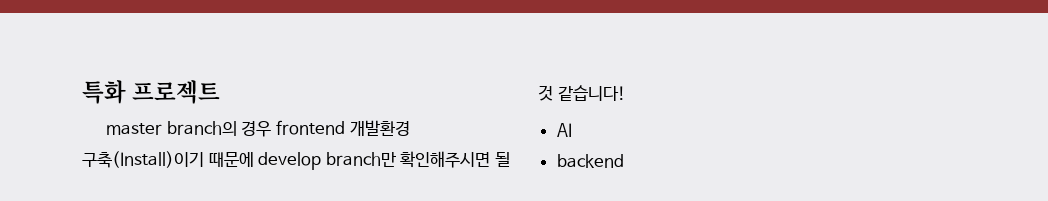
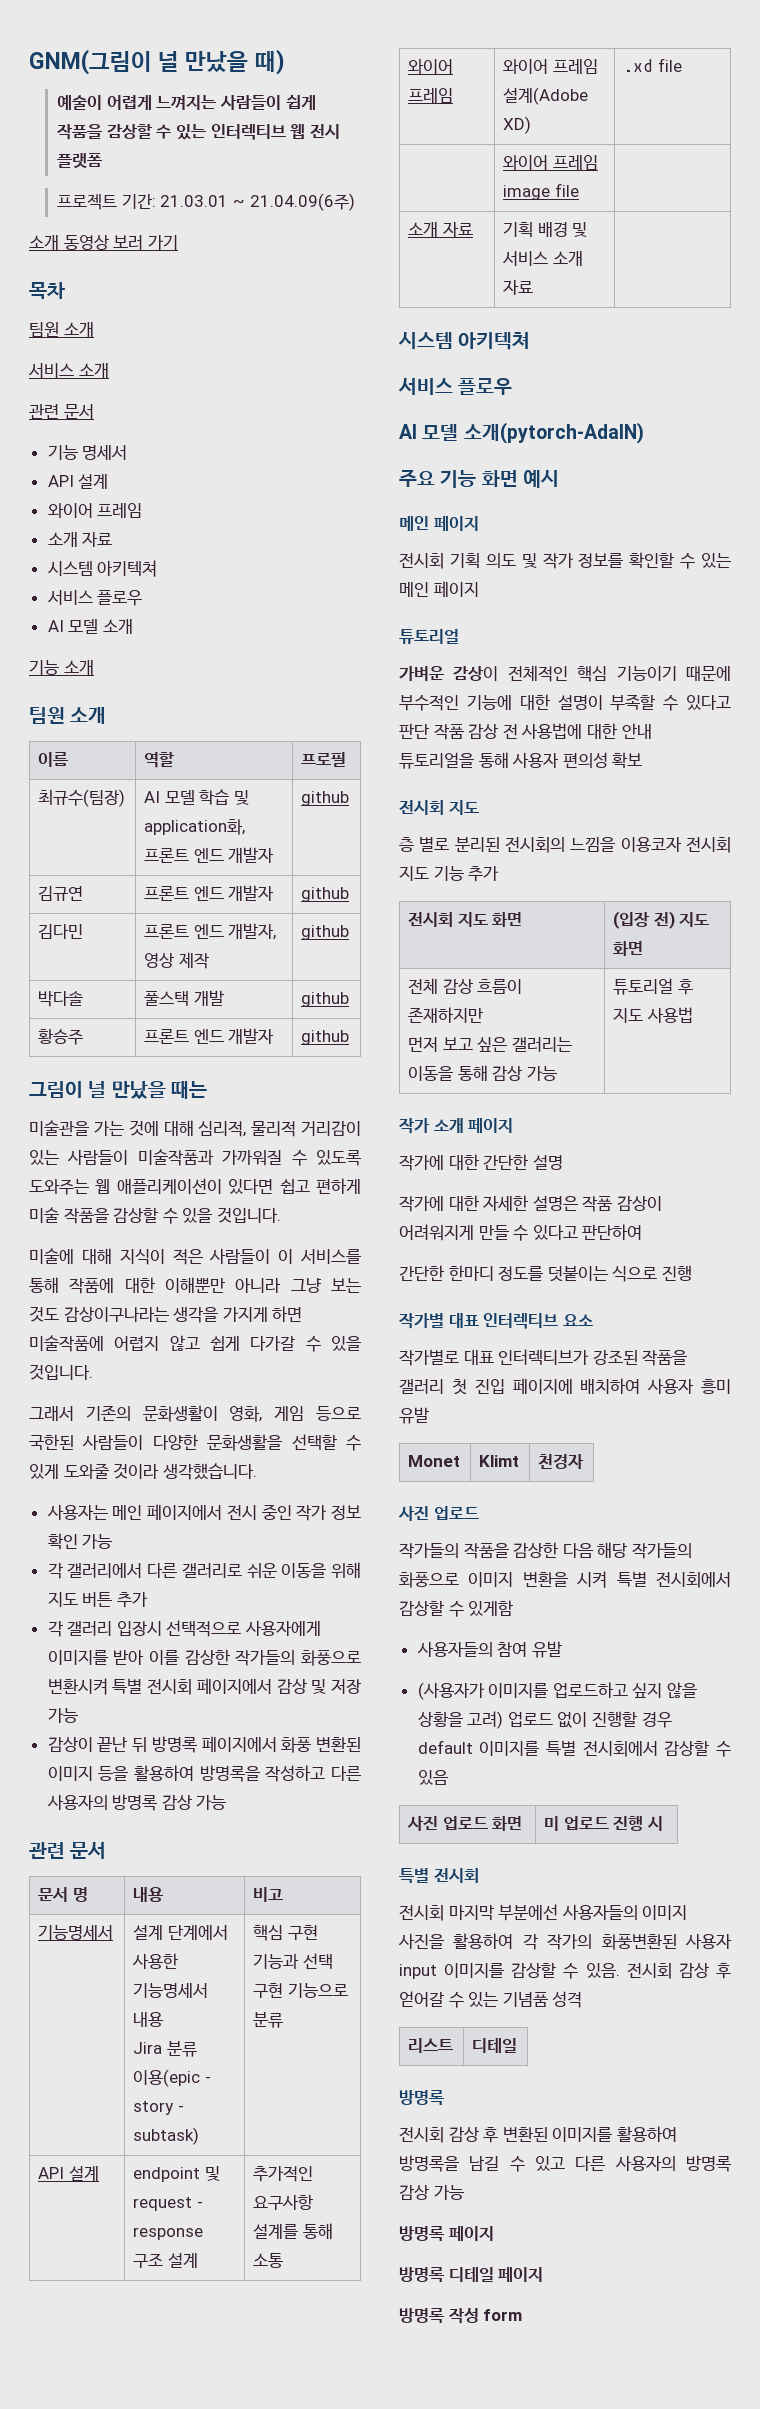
[82,80,221,104] [106,120,410,137] [82,151,510,170] [538,85,626,101] [556,123,572,137] [556,154,624,168] 특화 프로젝트 // master branch의 경우 frontend 개발환경 구축(Install)이기 때문에 develop branch만 확인해주시면 될 것 같습니다! // AI // backend -> [29,49,285,75] [57,95,316,110] [57,124,340,140] [57,153,104,169] [57,193,355,211] [29,235,178,250] [29,282,65,299] [29,322,94,337] [28,363,109,378] [29,404,94,419] [47,445,128,460] [47,474,109,489] [47,503,143,518] [47,532,113,547] [47,560,158,577] [46,590,143,606] [47,619,133,634] [29,660,94,675] [29,707,107,724] [38,752,70,767] [144,752,176,768] [301,752,347,767] [38,789,126,807] [144,789,249,805] [144,819,246,835] [144,847,275,863] [301,791,350,806] [38,886,84,901] [144,885,275,901] [301,887,350,902] [38,924,84,939] [144,923,277,940] [144,952,209,969] [301,925,350,940] [38,991,84,1007] [144,990,224,1006] [301,992,350,1007] [38,1029,84,1045] [144,1028,275,1044] [301,1030,350,1045] [29,1081,207,1099] [29,1120,361,1137] [29,1149,361,1166] [29,1178,361,1195] [29,1207,281,1224] [29,1248,361,1265] [29,1277,361,1294] [29,1306,303,1323] [29,1335,361,1352] [29,1364,93,1380] [29,1405,361,1422] [29,1434,361,1451] [29,1463,257,1480] [46,1504,361,1521] [47,1533,113,1550] [47,1562,361,1579] [47,1592,148,1608] [47,1620,322,1637] [47,1649,361,1666] [47,1678,361,1695] [47,1708,78,1723] [47,1736,361,1753] [47,1765,361,1782] [46,1794,227,1811] [29,1842,107,1859] [38,1887,88,1902] [133,1887,165,1902] [253,1887,284,1902] [38,1925,114,1940] [133,1925,228,1940] [132,1953,179,1969] [133,1983,209,1998] [133,2012,164,2027] [133,2041,197,2057] [133,2069,211,2087] [133,2101,184,2115] [133,2127,200,2145] [253,1925,318,1941] [253,1953,333,1969] [253,1983,348,1998] [253,2012,284,2028] [38,2166,99,2181] [133,2166,220,2182] [133,2197,203,2211] [133,2227,204,2240] [133,2253,198,2268] [253,2166,314,2182] [253,2194,314,2210] [253,2223,333,2239] [253,2253,284,2268] [408,59,454,74] [408,88,454,103] [503,59,598,74] [503,87,589,105] [503,116,532,134] [623,58,682,72] [503,155,598,170] [503,183,579,200] [408,222,473,237] [503,222,588,238] [502,251,583,266] [503,280,534,295] [398,332,531,350] [398,378,513,395] [399,422,644,444] [399,469,559,488] [399,516,479,531] [399,552,731,569] [399,581,479,597] [399,629,459,644] [399,665,731,682] [399,694,731,711] [399,723,652,740] [399,752,643,769] [399,800,479,815] [399,836,731,853] [399,866,500,882] [408,912,523,927] [613,911,710,929] [613,941,644,956] [408,978,523,994] [408,1007,484,1023] [408,1037,572,1052] [408,1065,557,1081] [613,978,693,995] [613,1007,693,1023] [399,1118,514,1134] [399,1154,563,1171] [399,1195,662,1212] [399,1224,643,1241] [399,1265,692,1282] [399,1313,593,1329] [399,1349,688,1366] [399,1378,731,1395] [399,1407,429,1424] [408,1455,461,1467] [479,1455,520,1467] [538,1454,585,1469] [398,1506,479,1521] [399,1542,692,1559] [399,1571,731,1588] [399,1600,514,1617] [416,1641,562,1658] [417,1682,698,1700] [417,1711,672,1729] [417,1740,731,1757] [417,1770,448,1785] [407,1816,523,1831] [544,1816,663,1831] [399,1868,479,1883] [399,1904,688,1921] [398,1933,732,1950] [399,1962,731,1979] [399,1991,583,2008] [408,2038,454,2053] [472,2038,518,2053] [399,2090,445,2105] [399,2126,677,2143] [399,2155,731,2172] [399,2185,464,2200] [399,2226,494,2241] [399,2267,544,2282] [399,2307,523,2324] GNM(그림이 널 만났을 때) // 예술이 어렵게 느껴지는 사람들이 쉽게 작품을 감상할 수 있는 인터렉티브 웹 전시 플랫폼 // 프로젝트 기간: 21.03.01 ~ 21.04.09(6주) // 소개 동영상 보러 가기 // 목차 // 팀원 소개 // 서비스 소개 // 관련 문서 // 기능 명세서 // API 설계 // 와이어 프레임 // 소개 자료 // 시스템 아키텍쳐 // 서비스 플로우 // AI 모델 소개 // 기능 소개 // 팀원 소개 // 이름 | 역할 | 프로필 // 최규수(팀장) | AI 모델 학습 및 application화, 프론트 엔드 개발자 | github // 김규연 | 프론트 엔드 개발자 | github // 김다민 | 프론트 엔드 개발자, 영상 제작 | github // 박다솔 | 풀스택 개발 | github // 황승주 | 프론트 엔드 개발자 | github // 그림이 널 만났을 때는 // 미술관을 가는 것에 대해 심리적, 물리적 거리감이 있는 사람들이 미술작품과 가까워질 수 있도록 도와주는 웹 애플리케이션이 있다면 쉽고 편하게 미술 작품을 감상할 수 있을 것입니다. // 미술에 대해 지식이 적은 사람들이 이 서비스를 통해 작품에 대한 이해뿐만 아니라 그냥 보는 것도 감상이구나라는 생각을 가지게 하면 미술작품에 어렵지 않고 쉽게 다가갈 수 있을 것입니다. // 그래서 기존의 문화생활이 영화, 게임 등으로 국한된 사람들이 다양한 문화생활을 선택할 수 있게 도와줄 것이라 생각했습니다. // 사용자는 메인 페이지에서 전시 중인 작가 정보 확인 가능 // 각 갤러리에서 다른 갤러리로 쉬운 이동을 위해 지도 버튼 추가 // 각 갤러리 입장시 선택적으로 사용자에게 이미지를 받아 이를 감상한 작가들의 화풍으로 변환시켜 특별 전시회 페이지에서 감상 및 저장 가능 // 감상이 끝난 뒤 방명록 페이지에서 화풍 변환된 이미지 등을 활용하여 방명록을 작성하고 다른 사용자의 방명록 감상 가능 // 관련 문서 // 문서 명 | 내용 | 비고 // 기능명세서 | 설계 단계에서 사용한 기능명세서 내용 // Jira 분류 이용(epic - story - subtask) | 핵심 구현 기능과 선택 구현 기능으로 분류 // API 설계 | endpoint 및 request - response 구조 설계 | 추가적인 요구사항 설계를 통해 소통 // 와이어 프레임 | 와이어 프레임 설계(Adobe XD) | .xd file // | 와이어 프레임 image file | // 소개 자료 | 기획 배경 및 서비스 소개 자료 | // 시스템 아키텍쳐 // 서비스 플로우 // AI 모델 소개(pytorch-AdaIN) // 주요 기능 화면 예시 // 메인 페이지 // 전시회 기획 의도 및 작가 정보를 확인할 수 있는 메인 페이지 // 튜토리얼 // 가벼운 감상이 전체적인 핵심 기능이기 때문에 부수적인 기능에 대한 설명이 부족할 수 있다고 판단 작품 감상 전 사용법에 대한 안내 튜토리얼을 통해 사용자 편의성 확보 // 전시회 지도 // 층 별로 분리된 전시회의 느낌을 이용코자 전시회 지도 기능 추가 // 전시회 지도 화면 | (입장 전) 지도 화면 // 전체 감상 흐름이 존재하지만 // 먼저 보고 싶은 갤러리는 이동을 통해 감상 가능 | 튜토리얼 후 지도 사용법 // 작가 소개 페이지 // 작가에 대한 간단한 설명 // 작가에 대한 자세한 설명은 작품 감상이 어려워지게 만들 수 있다고 판단하여 // 간단한 한마디 정도를 덧붙이는 식으로 진행 // 작가별 대표 인터렉티브 요소 // 작가별로 대표 인터렉티브가 강조된 작품을 갤러리 첫 진입 페이지에 배치하여 사용자 흥미 유발 // Monet | Klimt | 천경자 // 사진 업로드 // 작가들의 작품을 감상한 다음 해당 작가들의 화풍으로 이미지 변환을 시켜 특별 전시회에서 감상할 수 있게함 // 사용자들의 참여 유발 // (사용자가 이미지를 업로드하고 싶지 않을 상황을 고려) 업로드 없이 진행할 경우 default 이미지를 특별 전시회에서 감상할 수 있음 // 사진 업로드 화면 | 미 업로드 진행 시 // 특별 전시회 // 전시회 마지막 부분에선 사용자들의 이미지 사진을 활용하여 각 작가의 화풍변환된 사용자 input 이미지를 감상할 수 있음. 전시회 감상 후 얻어갈 수 있는 기념품 성격 // 리스트 | 디테일 // 방명록 // 전시회 감상 후 변환된 이미지를 활용하여 방명록을 남길 수 있고 다른 사용자의 방명록 감상 가능 // 방명록 페이지 // 방명록 디테일 페이지 // 방명록 작성 form

